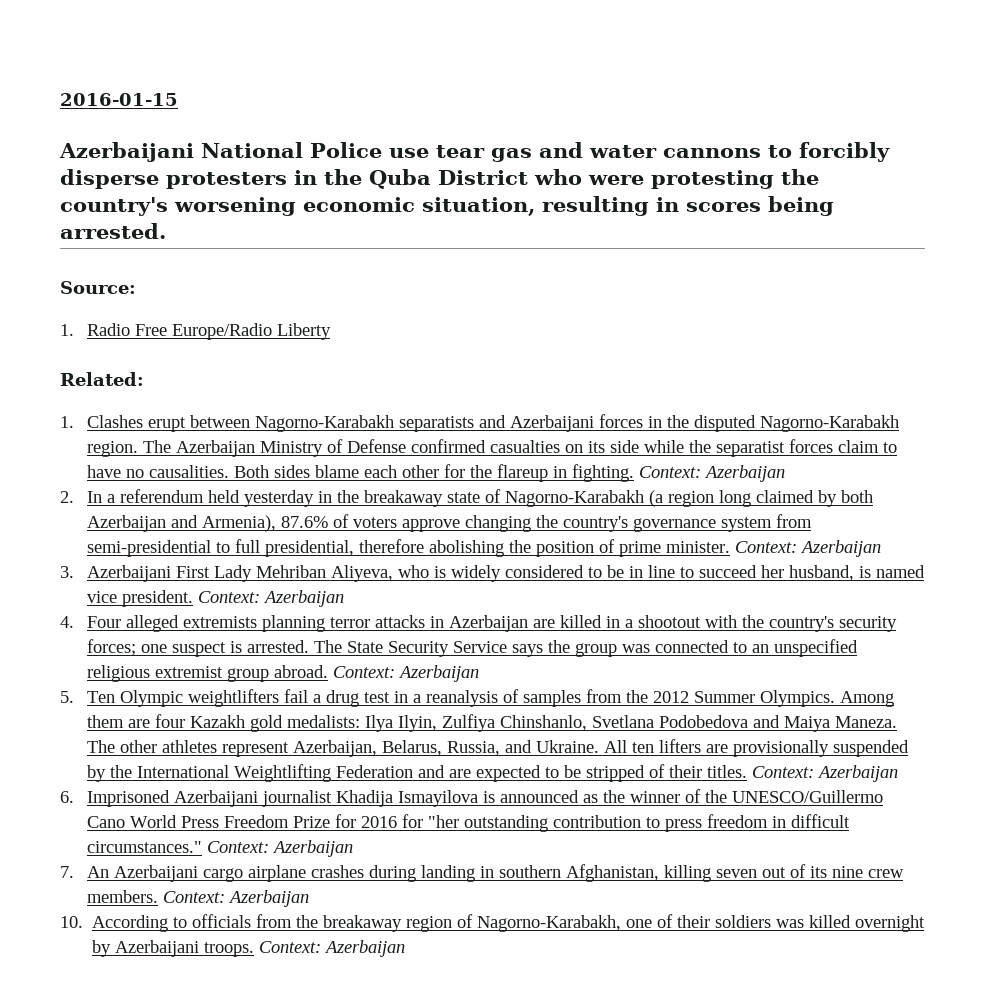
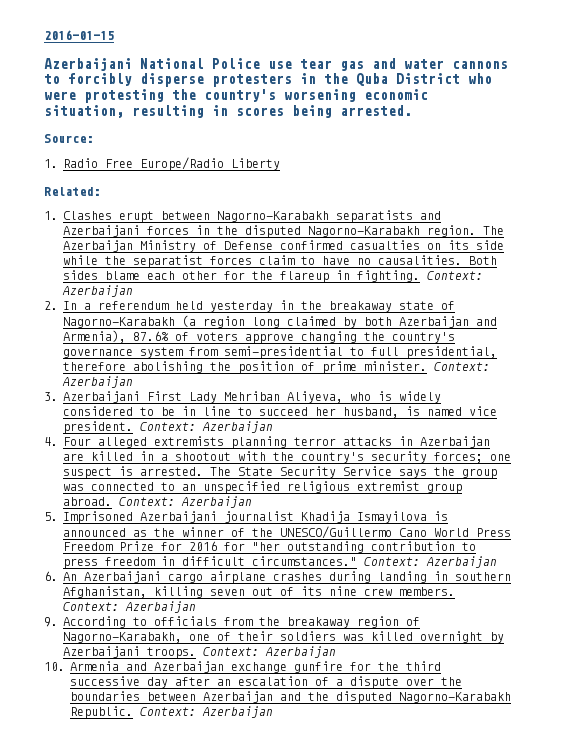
[87,689,895,707] [87,714,898,732] [87,739,910,757] [87,764,899,782] [60,791,74,803] Ten Olympic weightlifters fail a drug test in a reanalysis of samples from the 2012 Summer Olympics. Among them are four Kazakh gold medalists: Ilya Ilyin, Zulfiya Chinshanlo, Svetlana Podobedova and Maiya Maneza. The other athletes represent Azerbaijan, Belarus, Russia, and Ukraine. All ten lifters are provisionally suspended by the International Weightlifting Federation and are expected to be stripped of their titles. Context: Azerbaijan // 6. -> (58, 516) none
[60,866,74,878] 7. -> [44,571,58,581] 6.
[60,916,83,928] 10. -> [44,617,58,627] 9.
(406, 948) none -> [44,661,441,673] [70,676,462,689] [70,691,511,704] [70,706,273,719] // 10. Armenia and Azerbaijan exchange gunfire for the third successive day after an escalation of a dispute over the boundaries between Azerbaijan and the disputed Nagorno-Karabakh Republic. Context: Azerbaijan

